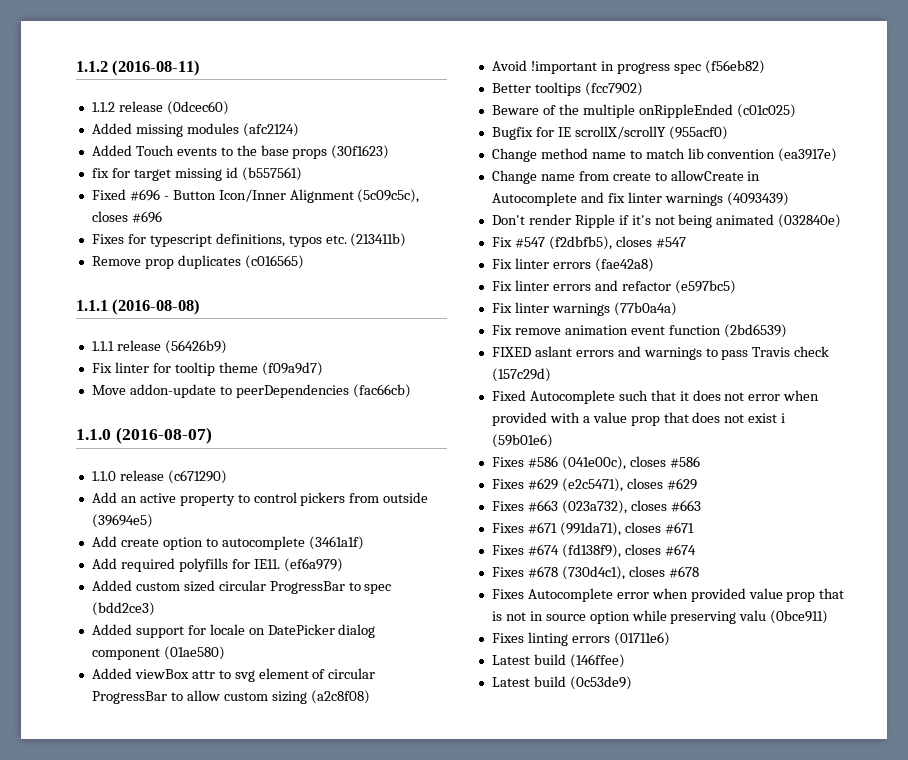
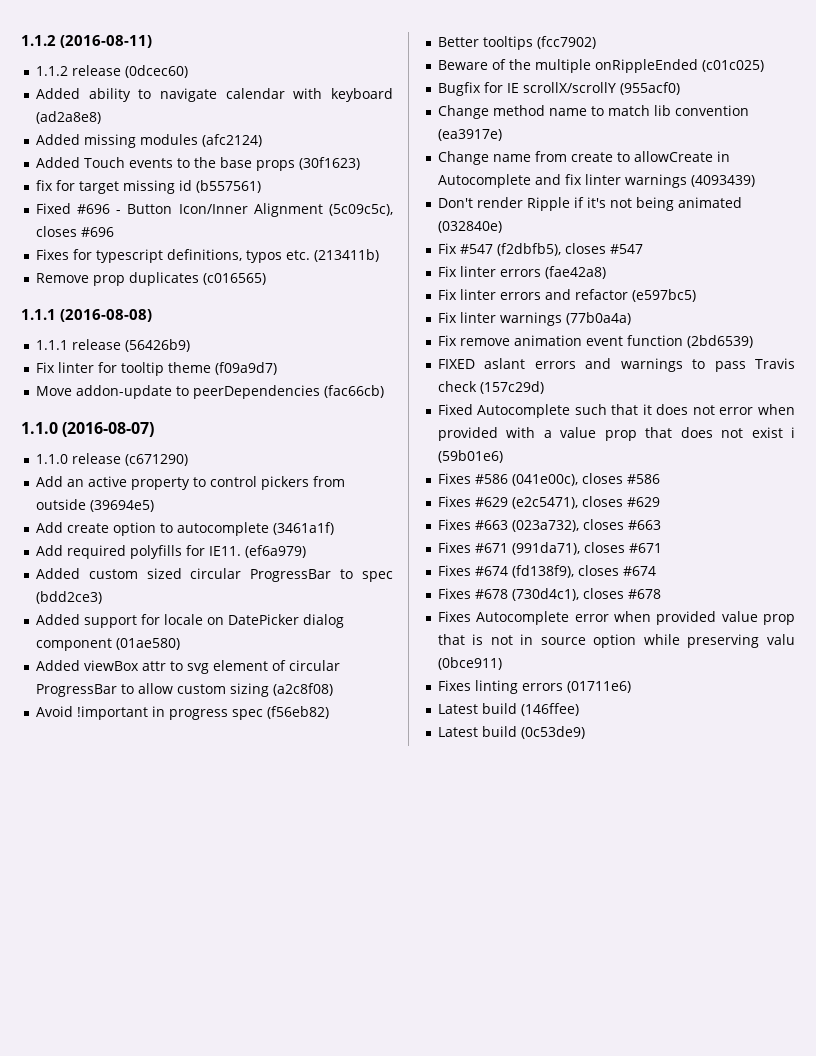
(229, 108) none -> [35,88,393,102] [35,111,101,124] // Added ability to navigate calendar with keyboard (ad2a8e8)

